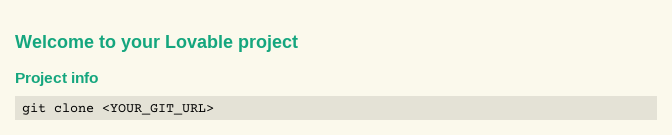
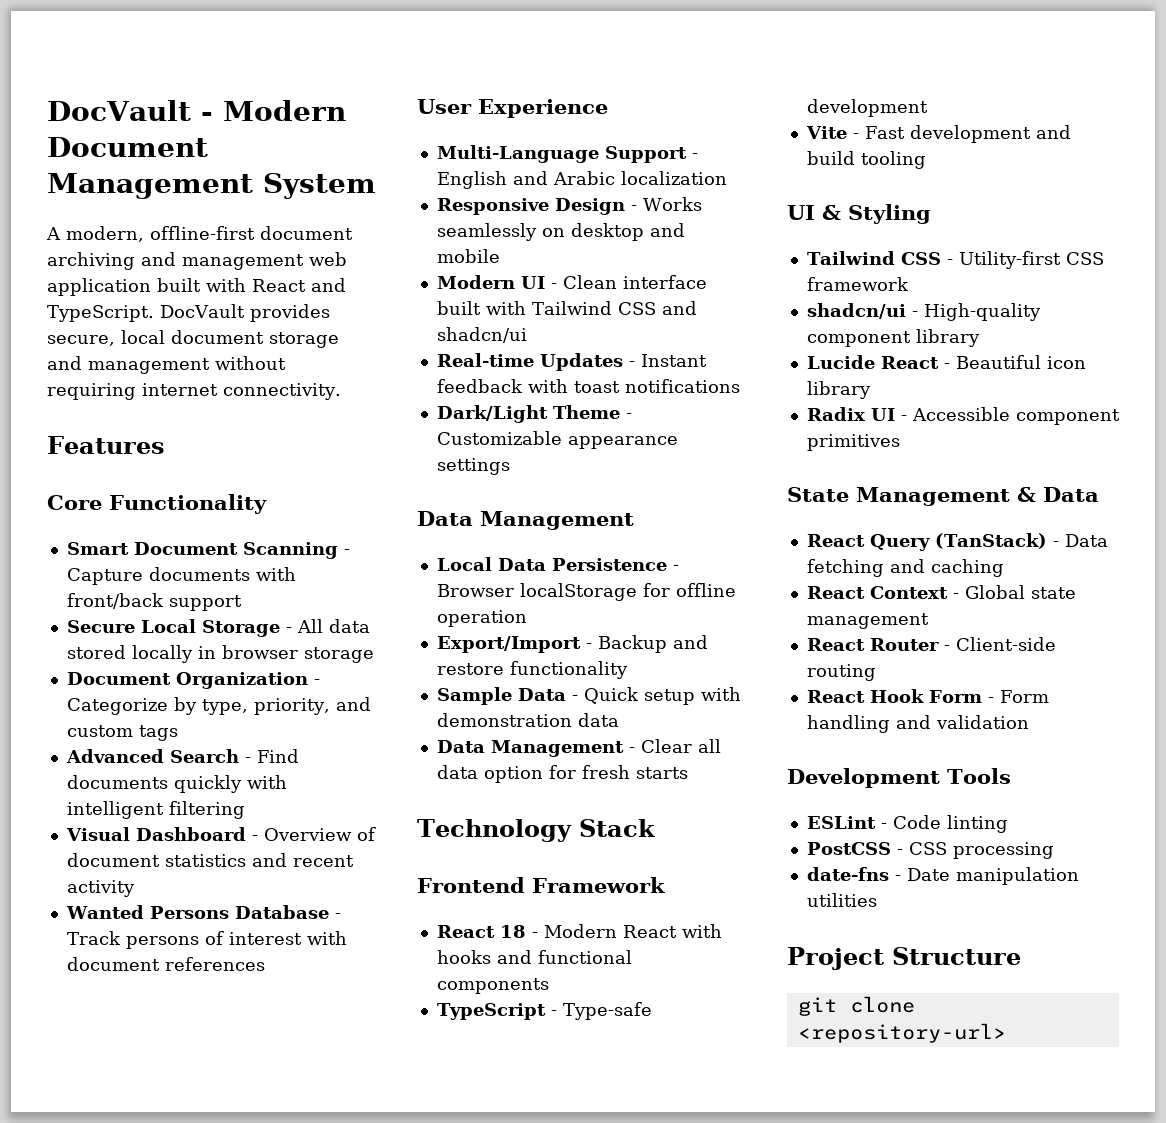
[15,35,298,52] Welcome to your Lovable project -> [47,100,346,121] [47,137,208,157] [47,173,376,199] [46,226,353,242] [47,252,347,270] [47,278,346,296] [47,304,330,322] [47,330,339,348] [47,356,286,374] [47,383,341,400] [47,436,165,454] [47,494,267,514] [66,542,350,559] [66,567,296,585] [66,593,242,611] [66,619,370,637] [66,645,374,663] [66,672,320,689] [66,697,371,715] [66,725,178,741] [65,749,299,763] [66,775,287,793] [66,801,245,819] [65,827,376,841] [66,853,354,867] [66,880,135,897] [65,905,341,919] [66,931,347,949] [66,957,265,971] [417,99,608,118] [436,145,698,163] [436,171,727,189] [436,197,702,215] [436,223,685,241] [436,249,500,263] [436,275,707,289] [436,301,697,315] [436,327,527,343] [436,353,707,371] [436,379,740,393] [436,405,632,423] [436,431,678,449] [436,458,510,475] [417,511,634,530] [436,557,679,571] [436,583,736,601] [436,610,527,627] [436,635,708,653] [436,661,628,679] [436,687,741,705] [436,713,619,727] [436,739,721,757] [436,765,688,783] [417,819,656,842] [417,877,665,893] [436,924,722,938] [436,950,632,964] [436,978,549,994] [436,1002,652,1020] [806,99,928,117] [805,125,1071,143] [806,151,926,169] [787,204,931,224] [806,251,1104,269] [806,277,909,291] [806,303,1041,321] [806,329,980,347] [806,355,1086,369] [806,381,871,399] [806,407,1120,425] [806,434,900,451] [787,487,1099,506] [806,533,1108,551] [806,559,1004,577] [806,585,1076,599] [806,613,929,629] [806,637,1056,651] [806,664,876,681] [806,689,1049,703] [806,715,1029,733] [787,768,1011,788] [806,815,1008,833] [806,842,1054,859] [806,867,1079,885] [806,893,877,907] DocVault - Modern Document Management System // A modern, offline-first document archiving and management web application built with React and TypeScript. DocVault provides secure, local document storage and management without requiring internet connectivity. // Features // Core Functionality // Smart Document Scanning - Capture documents with front/back support // Secure Local Storage - All data stored locally in browser storage // Document Organization - Categorize by type, priority, and custom tags // Advanced Search - Find documents quickly with intelligent filtering // Visual Dashboard - Overview of document statistics and recent activity // Wanted Persons Database - Track persons of interest with document references // User Experience // Multi-Language Support - English and Arabic localization // Responsive Design - Works seamlessly on desktop and mobile // Modern UI - Clean interface built with Tailwind CSS and shadcn/ui // Real-time Updates - Instant feedback with toast notifications // Dark/Light Theme - Customizable appearance settings // Data Management // Local Data Persistence - Browser localStorage for offline operation // Export/Import - Backup and restore functionality // Sample Data - Quick setup with demonstration data // Data Management - Clear all data option for fresh starts // Technology Stack // Frontend Framework // React 18 - Modern React with hooks and functional components // TypeScript - Type-safe development // Vite - Fast development and build tooling // UI & Styling // Tailwind CSS - Utility-first CSS framework // shadcn/ui - High-quality component library // Lucide React - Beautiful icon library // Radix UI - Accessible component primitives // State Management & Data // React Query (TanStack) - Data fetching and caching // React Context - Global state management // React Router - Client-side routing // React Hook Form - Form handling and validation // Development Tools // ESLint - Code linting // PostCSS - CSS processing // date-fns - Date manipulation utilities
[71,72,99,83] info -> [892,947,1021,965] Structure
[101,104,214,115] <YOUR_GIT_URL> -> [797,1023,1006,1043] <repository-url>

